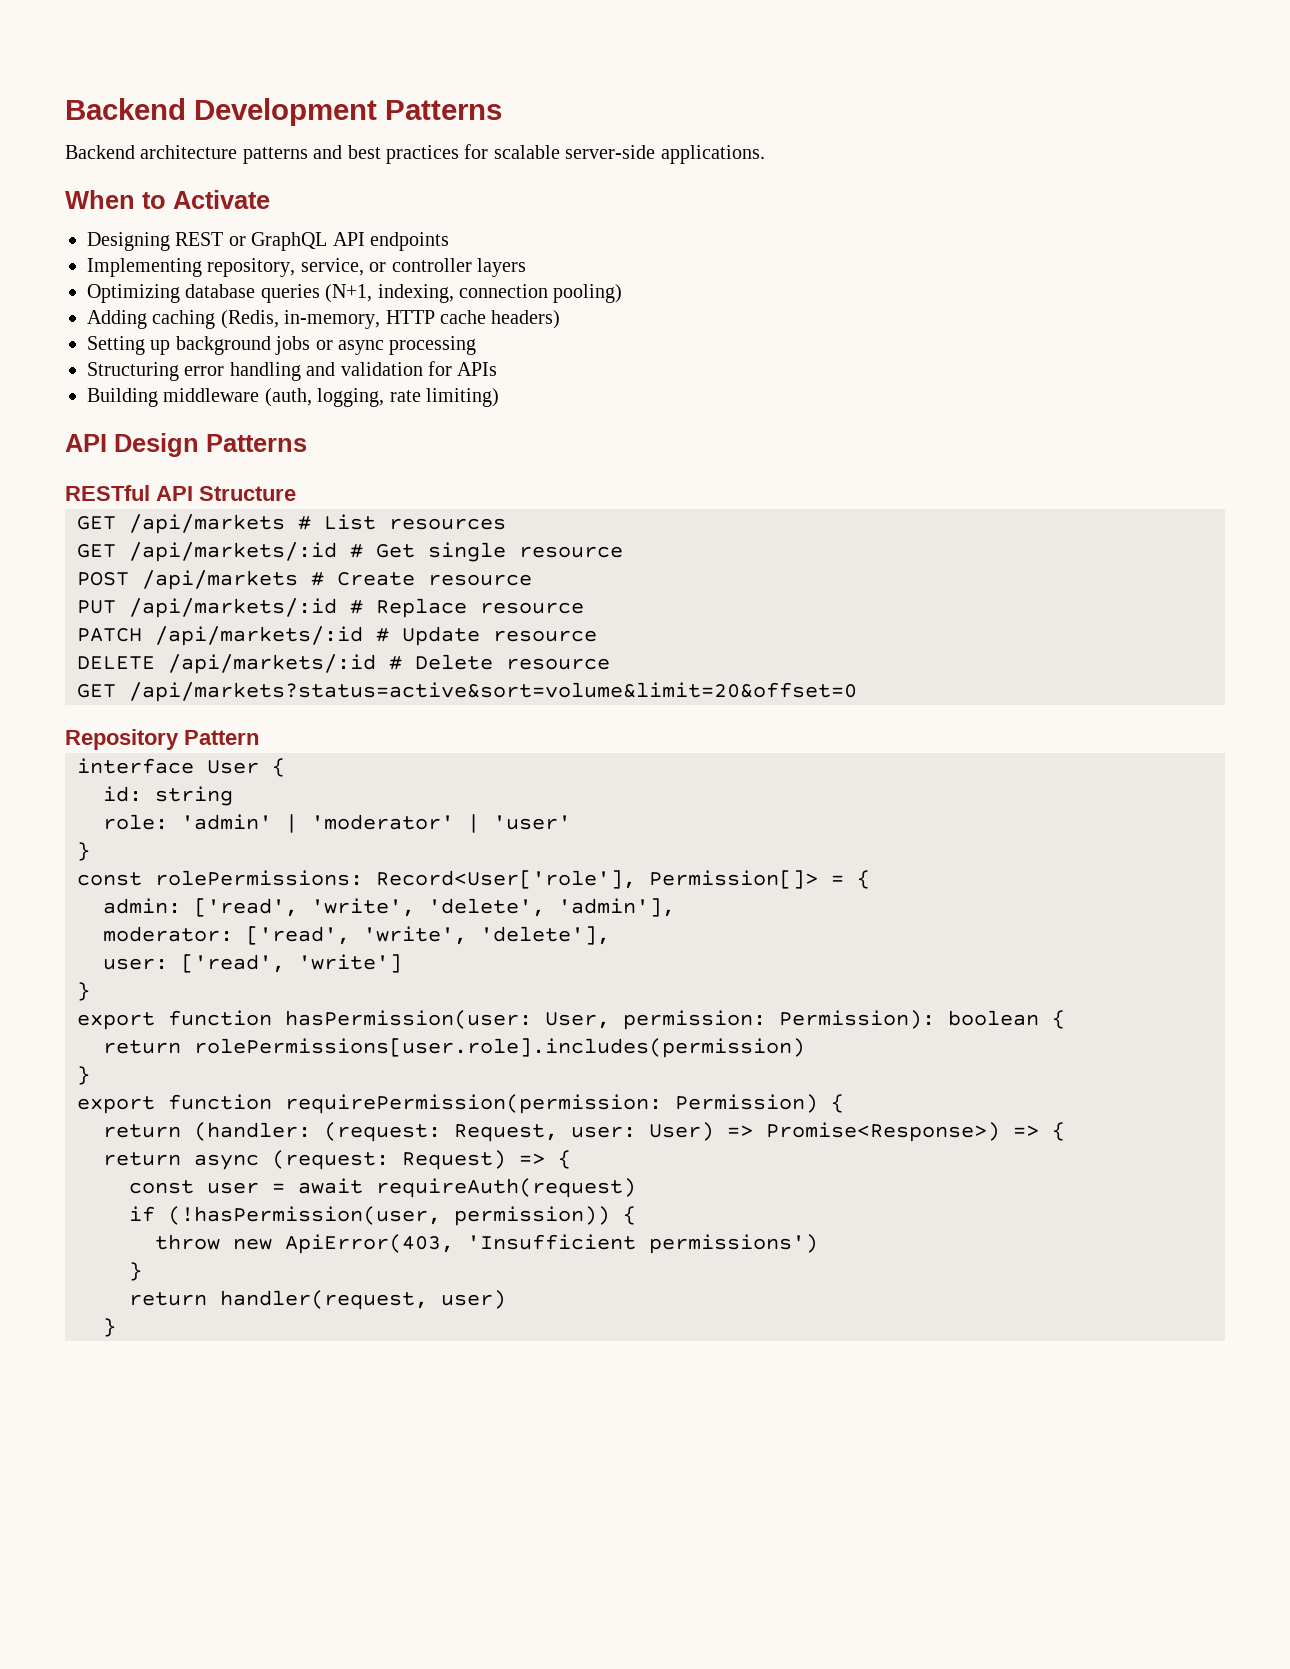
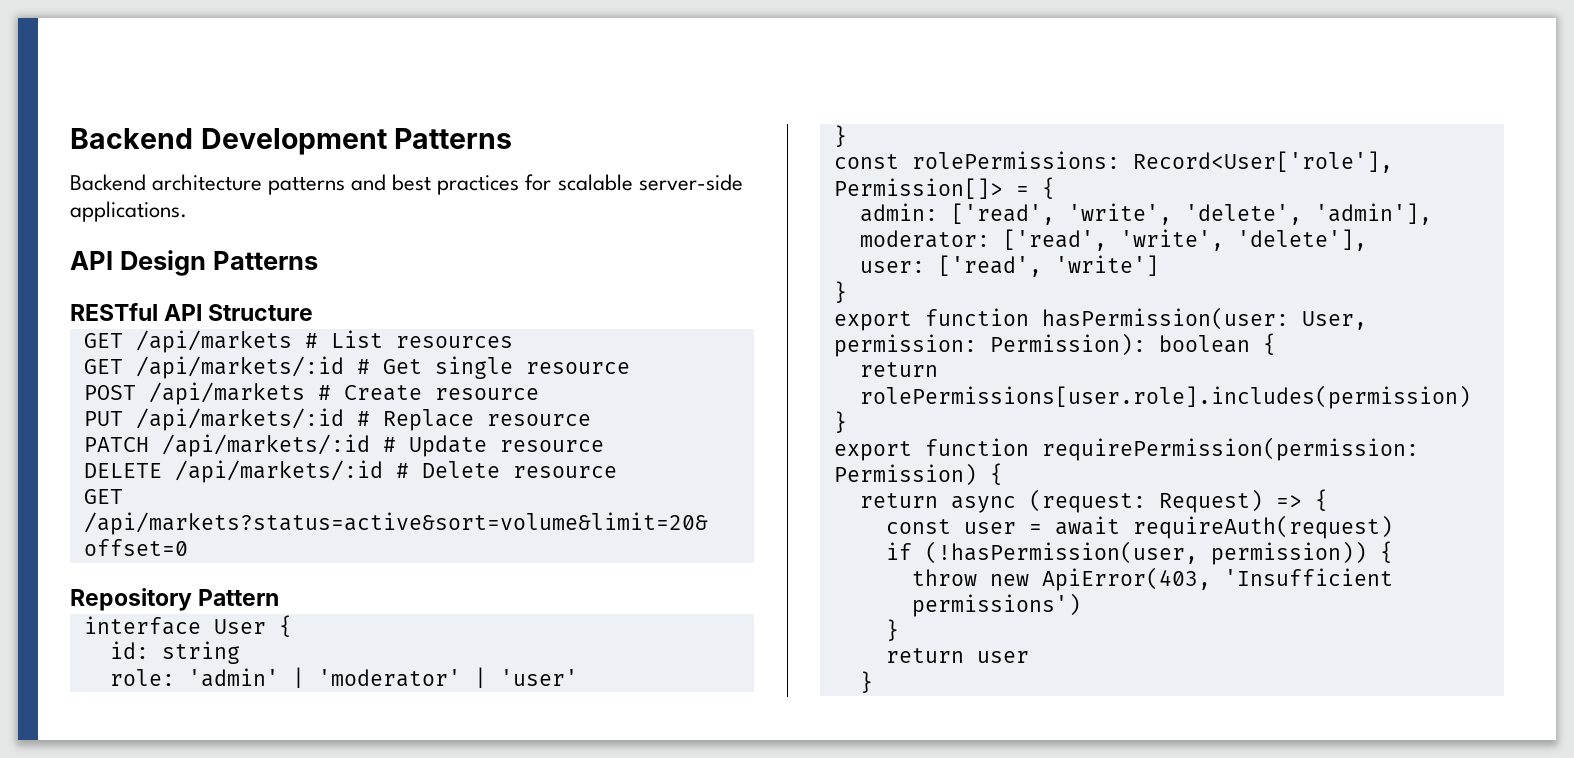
[65,190,270,209] [87,232,449,251] [87,258,526,277] [87,284,623,303] [87,310,561,329] [87,336,477,355] [87,361,498,381] [87,388,499,407] // When to Activate // Designing REST or GraphQL API endpoints // Implementing repository, service, or controller layers // Optimizing database queries (N+1, indexing, connection pooling) // Adding caching (Redis, in-memory, HTTP cache headers) // Setting up background jobs or async processing // Structuring error handling and validation for APIs // Building middleware (auth, logging, rate limiting) -> (187, 211) none
[103,1122,1065,1142] // return (handler: (request: Request, user: User) => Promise<Response>) => { -> (1003, 474) none
[220,1290,506,1310] handler(request, user) -> [976,651,1029,663] user

